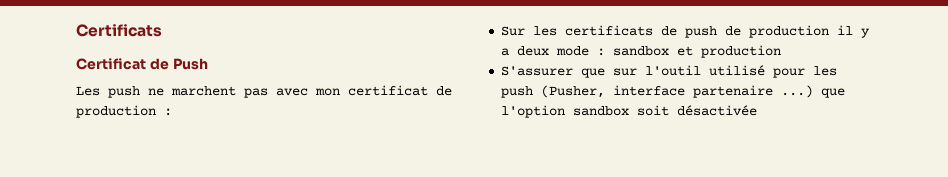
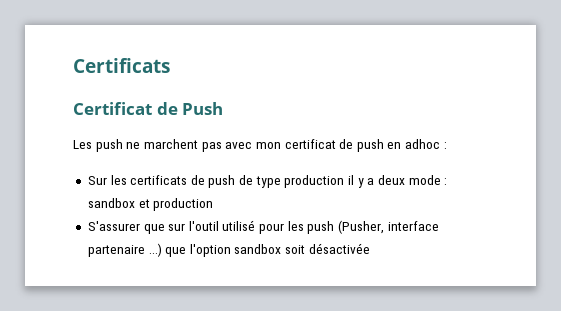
[76,105,156,118] production -> [356,139,441,152] push en adhoc
(742, 31) none -> [255,176,281,188] type

